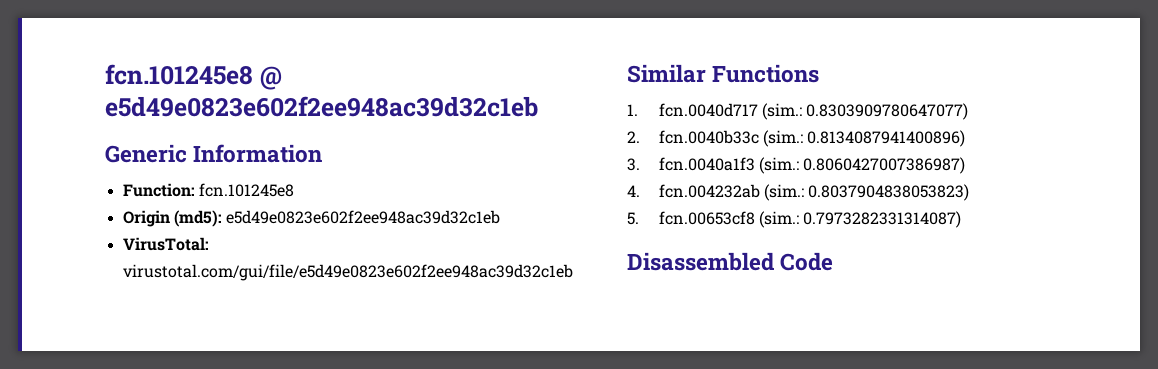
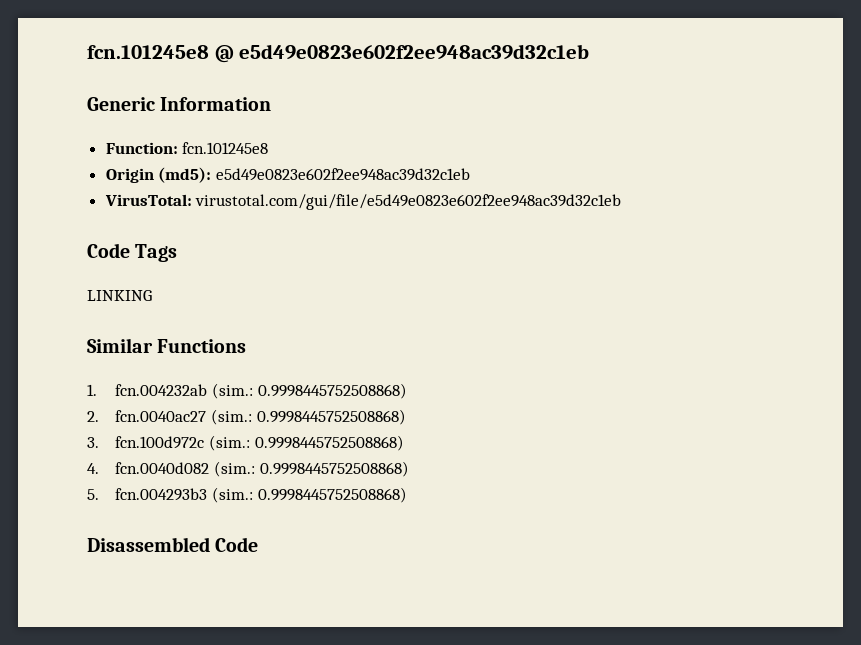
(573, 272) none -> [87,243,178,262] [87,290,152,301] // Code Tags // LINKING
[658,103,969,120] [627,130,966,147] [627,157,966,174] [627,184,970,201] [627,211,962,228] fcn.0040d717 (sim.: 0.8303909780647077) // 2. fcn.0040b33c (sim.: 0.8134087941400896) // 3. fcn.0040a1f3 (sim.: 0.8060427007386987) // 4. fcn.004232ab (sim.: 0.8037904838053823) // 5. fcn.00653cf8 (sim.: 0.7973282331314087) -> [115,383,407,399] [87,409,406,425] [87,435,404,451] [87,461,409,477] [87,487,407,503] fcn.004232ab (sim.: 0.9998445752508868) // 2. fcn.0040ac27 (sim.: 0.9998445752508868) // 3. fcn.100d972c (sim.: 0.9998445752508868) // 4. fcn.0040d082 (sim.: 0.9998445752508868) // 5. fcn.004293b3 (sim.: 0.9998445752508868)

